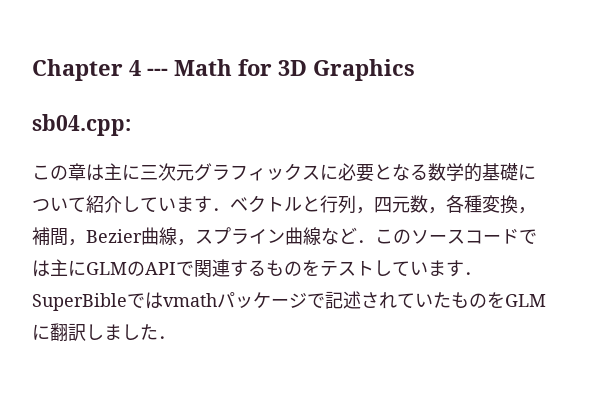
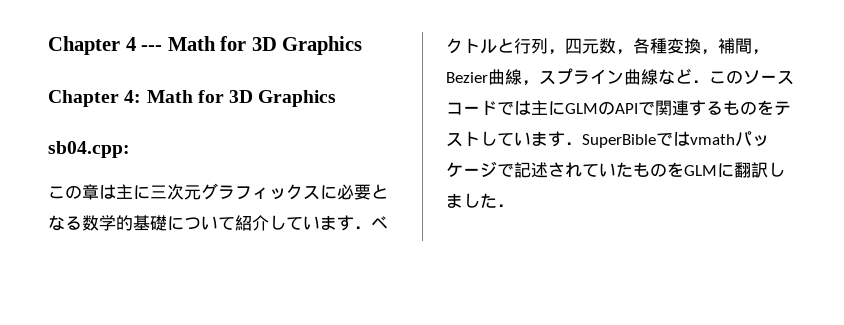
(415, 70) none -> [48,90,337,107] // Chapter 4: Math for 3D Graphics

